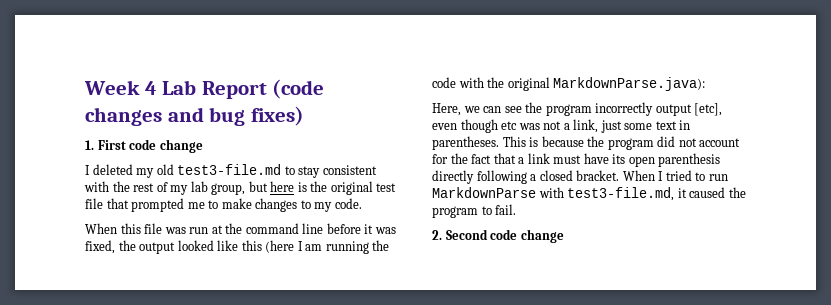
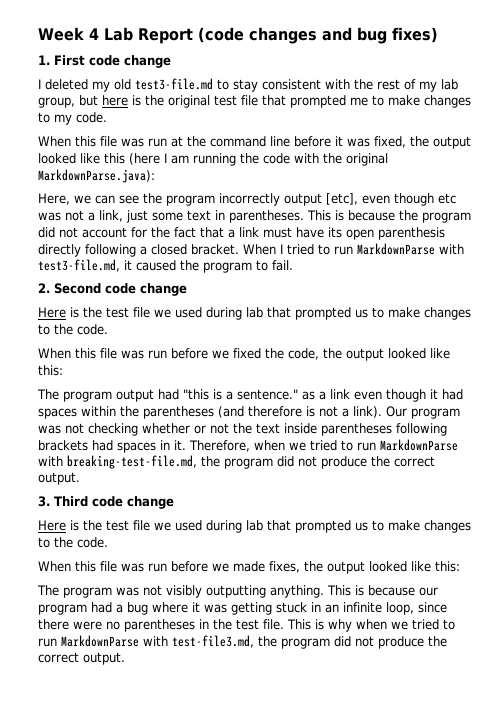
(564, 236) none -> [38,307,471,320] [38,324,108,335] [38,348,450,361] [38,365,63,376] [37,389,463,402] [38,406,460,419] [38,423,447,436] [38,439,458,453] [38,455,435,469] [38,472,80,485] [38,496,174,509] [38,520,471,533] [38,537,108,548] [38,561,460,574] [37,585,438,598] [38,602,447,615] [38,619,455,632] [38,635,447,649] [38,652,125,665] // Here is the test file we used during lab that prompted us to make changes to the code. // When this file was run before we fixed the code, the output looked like this: // The program output had "this is a sentence." as a link even though it had spaces within the parentheses (and therefore is not a link). Our program was not checking whether or not the text inside parentheses following brackets had spaces in it. Therefore, when we tried to run MarkdownParse with breaking-test-file.md, the program did not produce the correct output. // 3. Third code change // Here is the test file we used during lab that prompted us to make changes to the code. // When this file was run before we made fixes, the output looked like this: // The program was not visibly outputting anything. This is because our program had a bug where it was getting stuck in an infinite loop, since there were no parentheses in the test file. This is why when we tried to run MarkdownParse with test-file3.md, the program did not produce the correct output.

